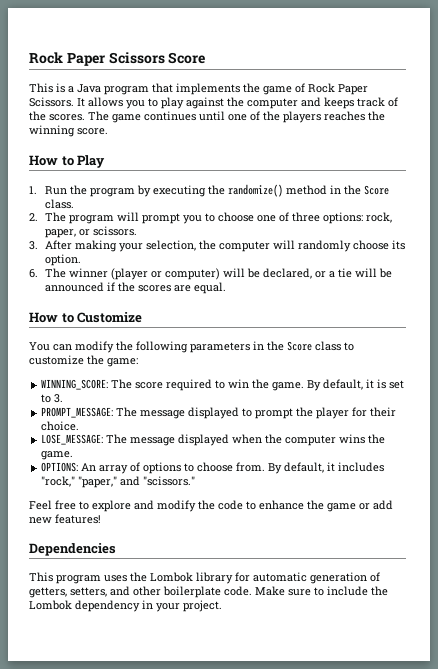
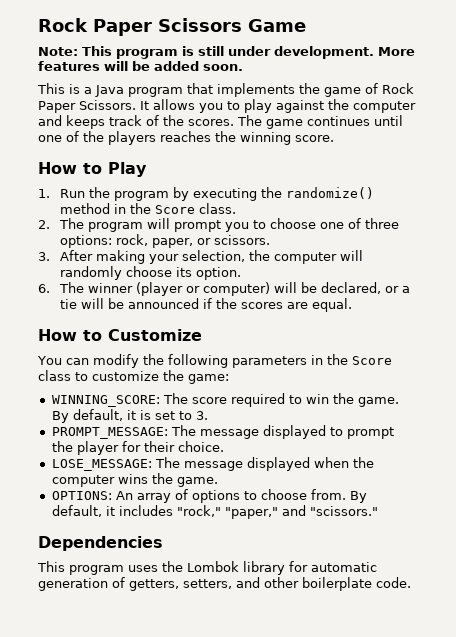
[168,52,206,64] Score -> [248,19,306,32] [38,46,415,59] [38,61,243,71] Game // Note: This program is still under development. More features will be added soon.
[29,500,393,512] [29,514,101,524] // Feel free to explore and modify the code to enhance the game or add new features! -> (378, 511) none
[255,586,388,596] [29,600,222,612] Make sure to include the Lombok dependency in your project. -> (411, 582) none

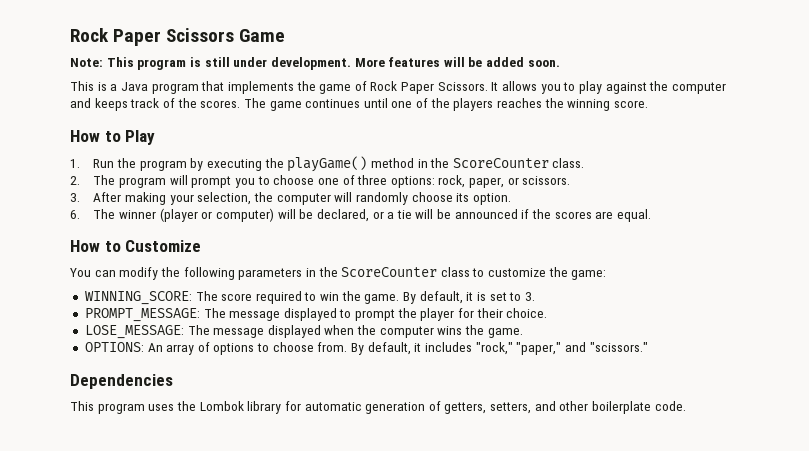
[285,187,374,199] randomize() -> [287,156,368,172] playGame()
[154,205,195,214] Score -> [452,158,549,168] ScoreCounter
[351,356,392,365] Score -> [341,267,438,277] ScoreCounter

